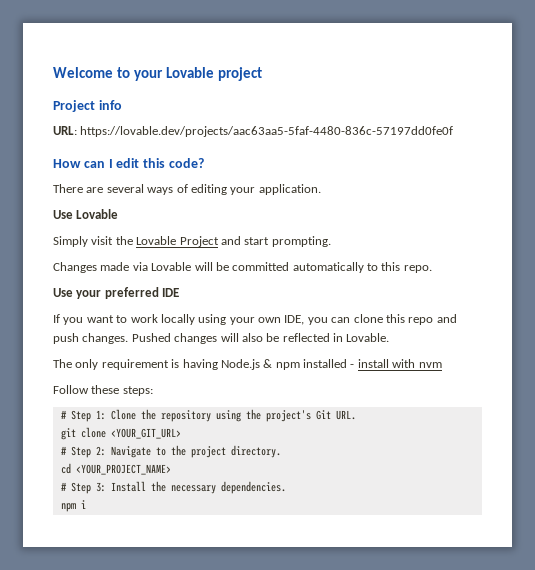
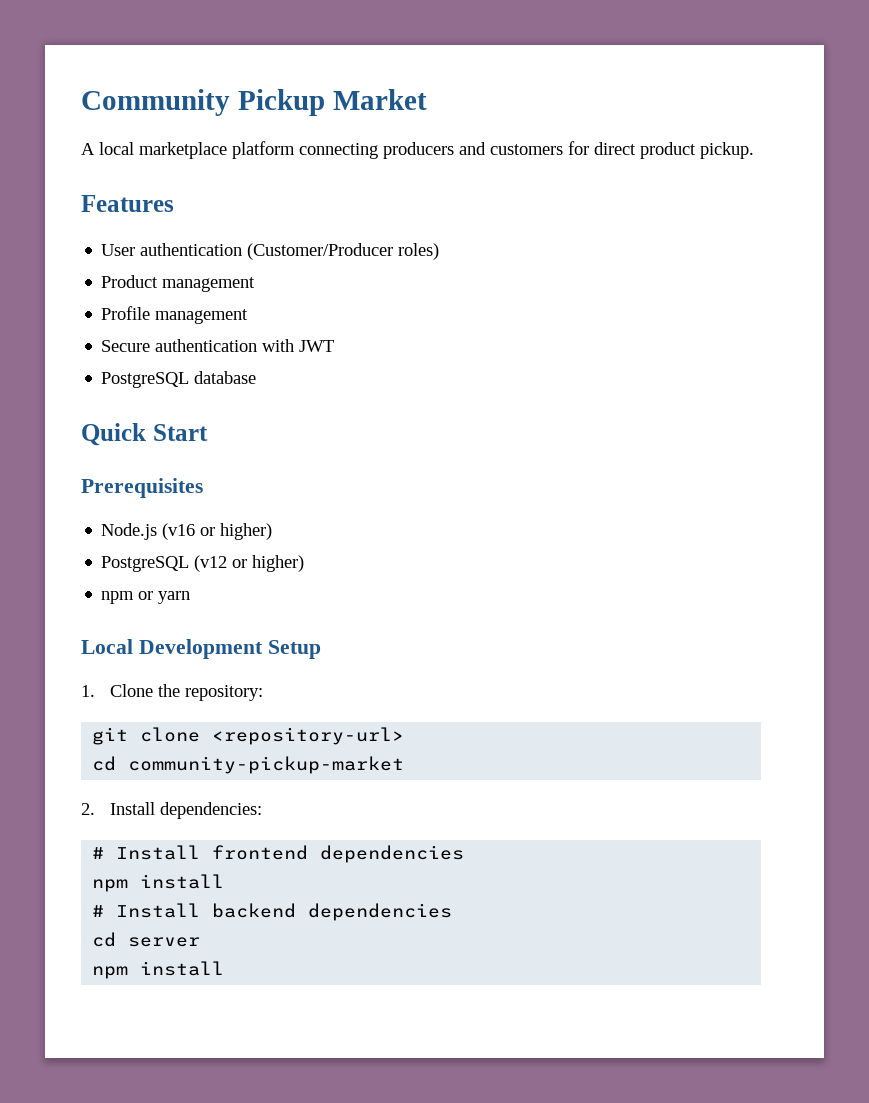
[53,67,262,81] [53,100,122,112] [53,126,454,137] [53,158,204,168] [53,184,321,195] [53,209,119,219] [53,236,331,247] [53,262,432,273] [53,287,180,299] [53,314,457,325] [53,333,390,344] [53,359,442,370] [53,385,153,396] [60,409,356,422] [60,427,181,440] [60,445,281,458] [60,463,171,475] [60,481,286,494] [60,500,86,512] Welcome to your Lovable project // Project info // URL: https://lovable.dev/projects/aac63aa5-5faf-4480-836c-57197dd0fe0f // How can I edit this code? // There are several ways of editing your application. // Use Lovable // Simply visit the Lovable Project and start prompting. // Changes made via Lovable will be committed automatically to this repo. // Use your preferred IDE // If you want to work locally using your own IDE, you can clone this repo and push changes. Pushed changes will also be reflected in Lovable. // The only requirement is having Node.js & npm installed - install with nvm // Follow these steps: // # Step 1: Clone the repository using the project's Git URL. // git clone <YOUR_GIT_URL> // # Step 2: Navigate to the project directory. // cd <YOUR_PROJECT_NAME> // # Step 3: Install the necessary dependencies. // npm i -> [81,89,427,116] [81,141,754,159] [81,195,174,212] [101,243,440,260] [101,275,256,292] [101,306,249,324] [101,339,335,352] [101,371,257,388] [81,423,208,446] [81,478,203,498] [101,523,273,540] [101,555,305,572] [101,591,191,604] [81,639,321,659] [81,684,263,701] [92,727,405,745] [92,756,405,774] [81,802,262,819] [92,845,465,863] [92,874,225,892] [92,903,453,921] [92,932,201,947] [92,961,225,979] Community Pickup Market // A local marketplace platform connecting producers and customers for direct product pickup. // Features // User authentication (Customer/Producer roles) // Product management // Profile management // Secure authentication with JWT // PostgreSQL database // Quick Start // Prerequisites // Node.js (v16 or higher) // PostgreSQL (v12 or higher) // npm or yarn // Local Development Setup // 1. Clone the repository: // git clone <repository-url> // cd community-pickup-market // 2. Install dependencies: // # Install frontend dependencies // npm install // # Install backend dependencies // cd server // npm install

